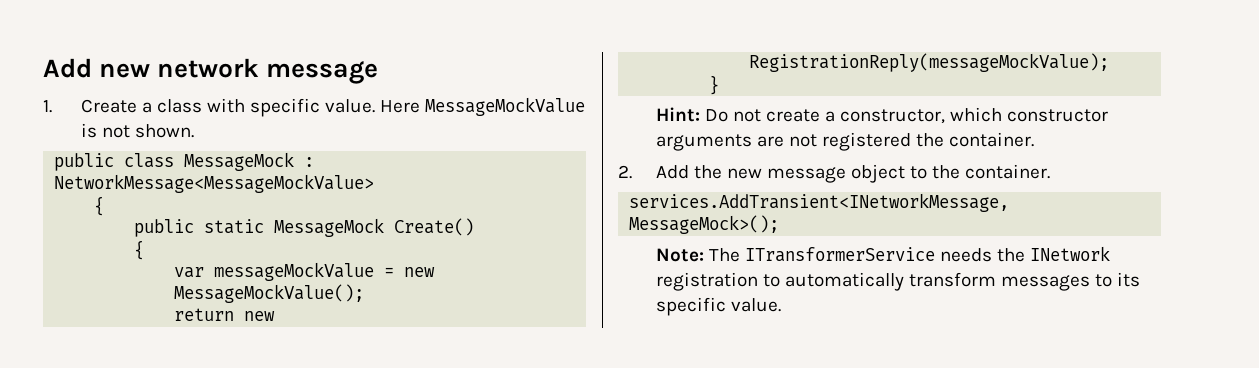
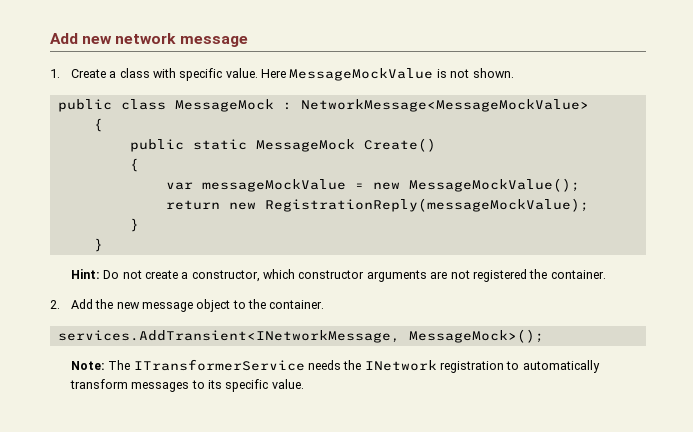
(720, 85) none -> [93,238,103,252] // }

